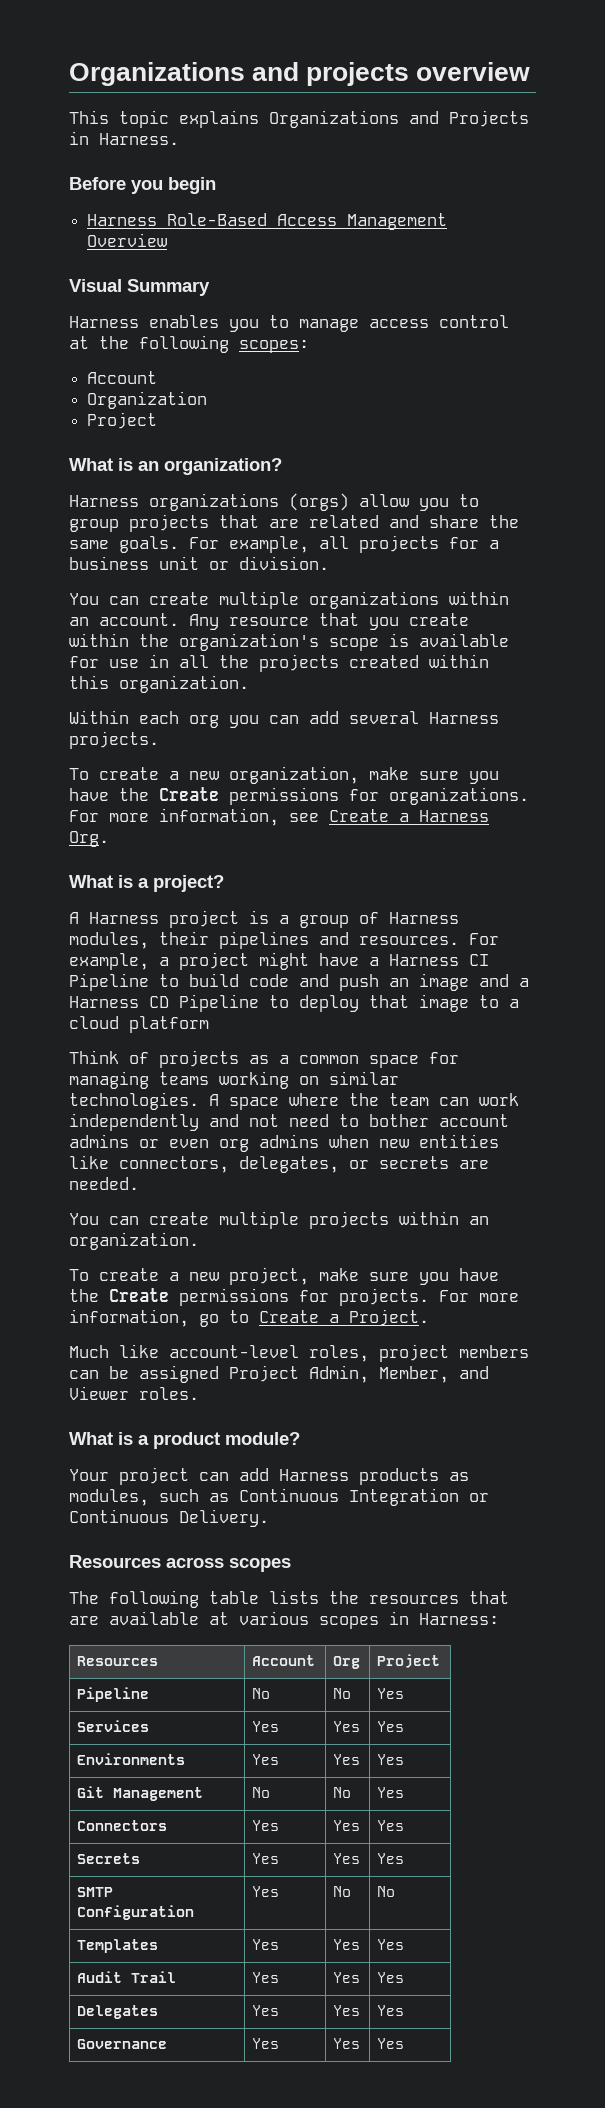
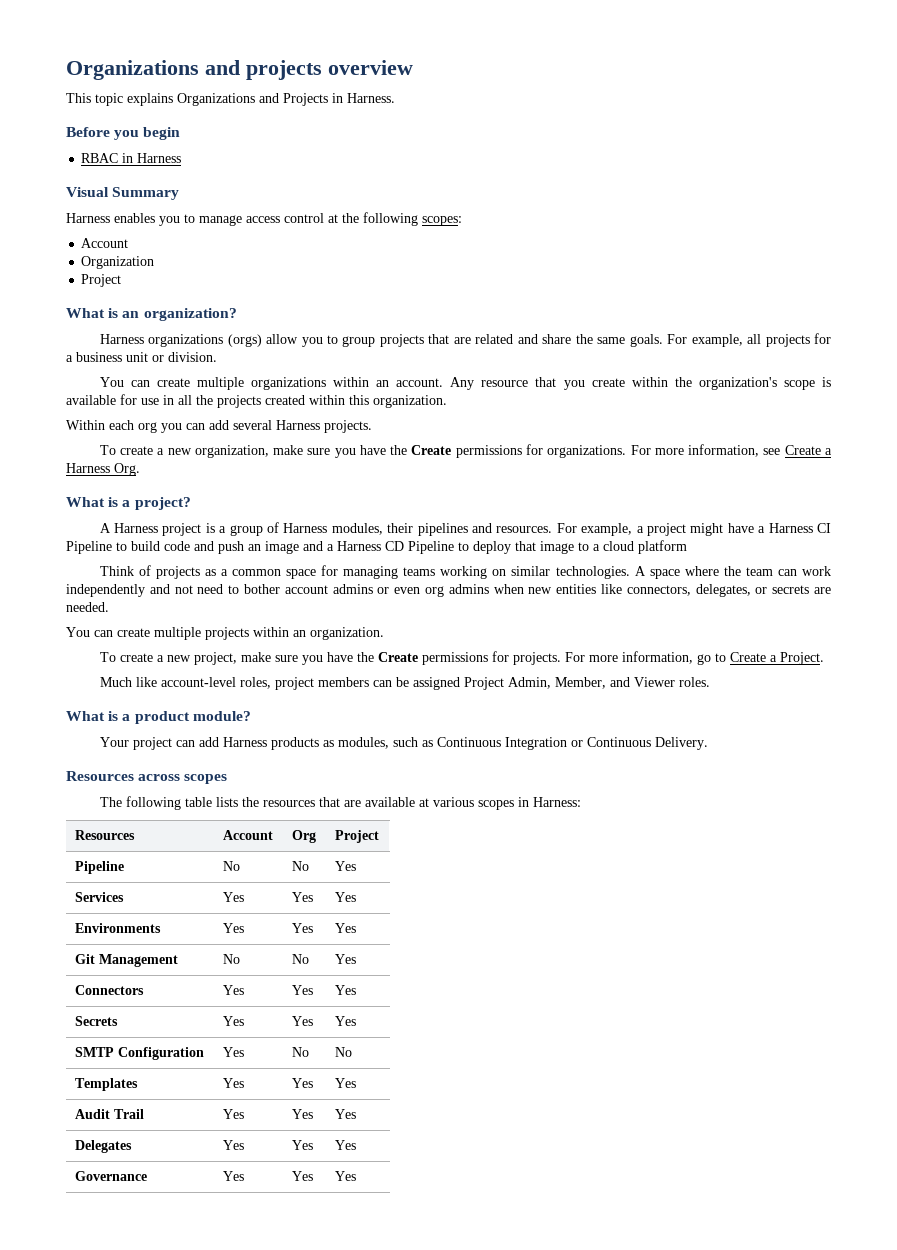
[87,213,448,230] [87,233,168,247] Harness Role-Based Access Management Overview -> [81,153,182,163] RBAC in Harness

